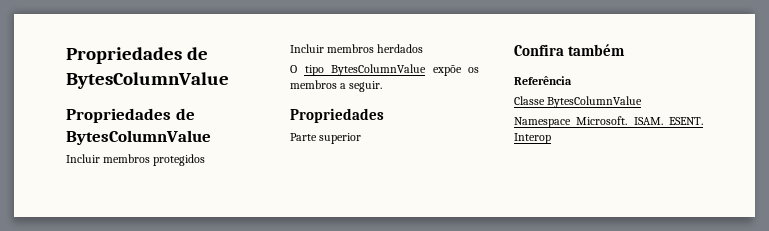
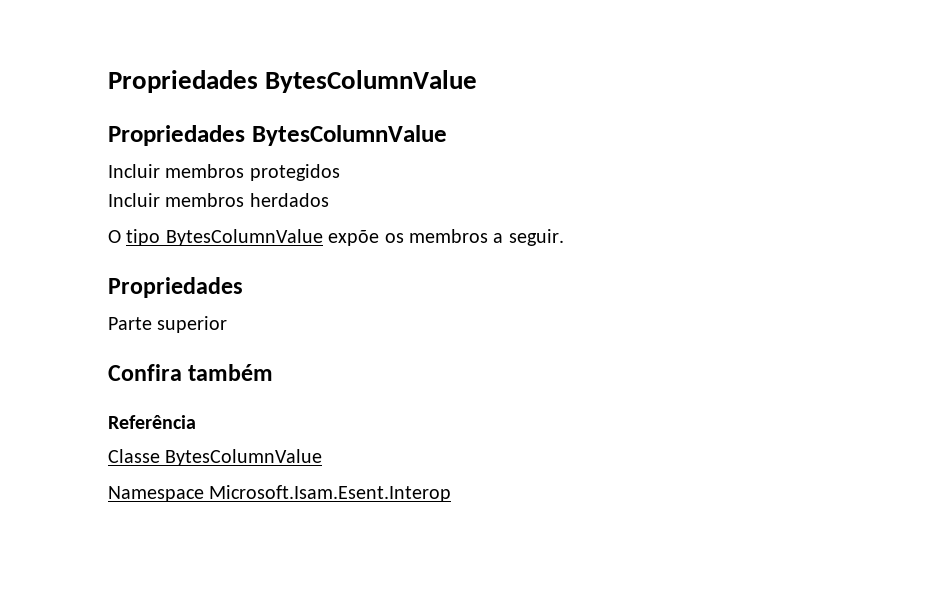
[66,47,209,64] Propriedades de -> [108,70,258,93] Propriedades
[175,108,195,120] de -> (245, 135) none
[576,116,703,125] [514,133,551,144] Microsoft. ISAM. ESENT. Interop -> [209,485,452,502] Microsoft.Isam.Esent.Interop

